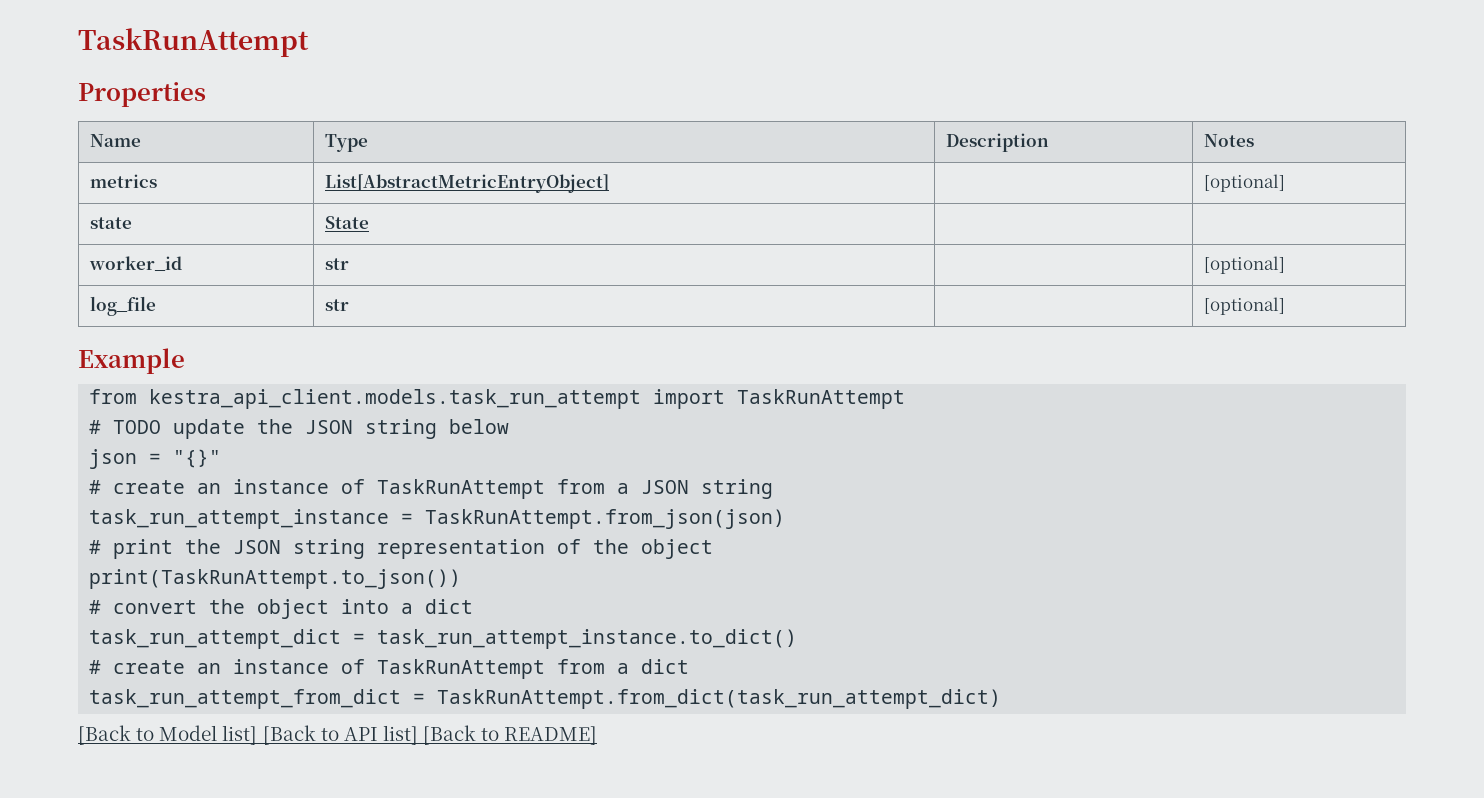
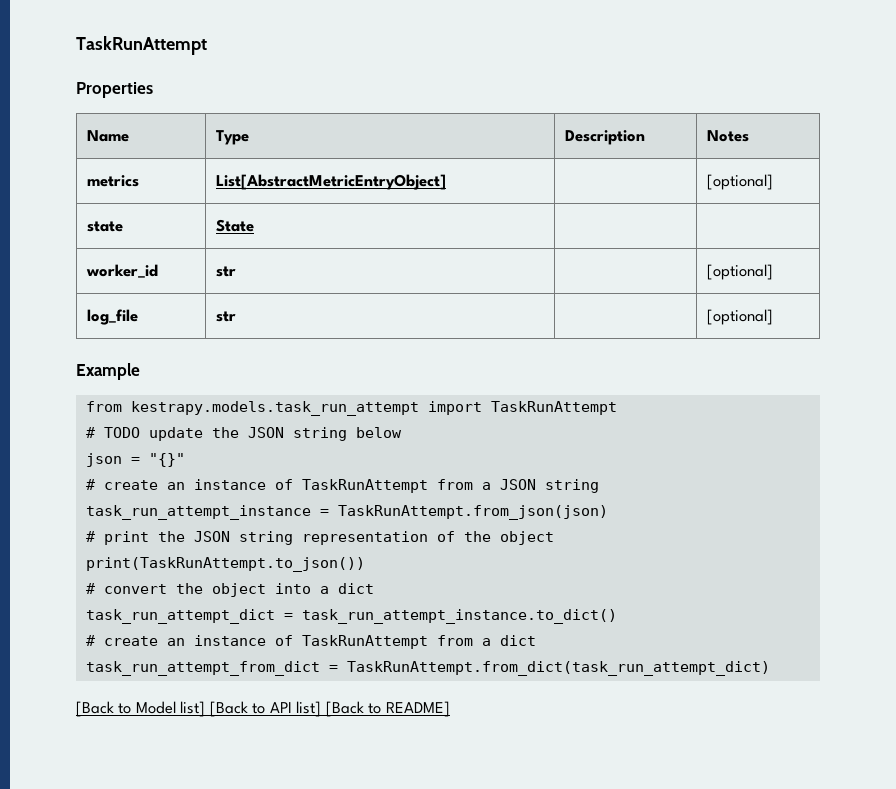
[149,389,642,409] kestra_api_client.models.task_run_attempt -> [130,401,419,416] kestrapy.models.task_run_attempt

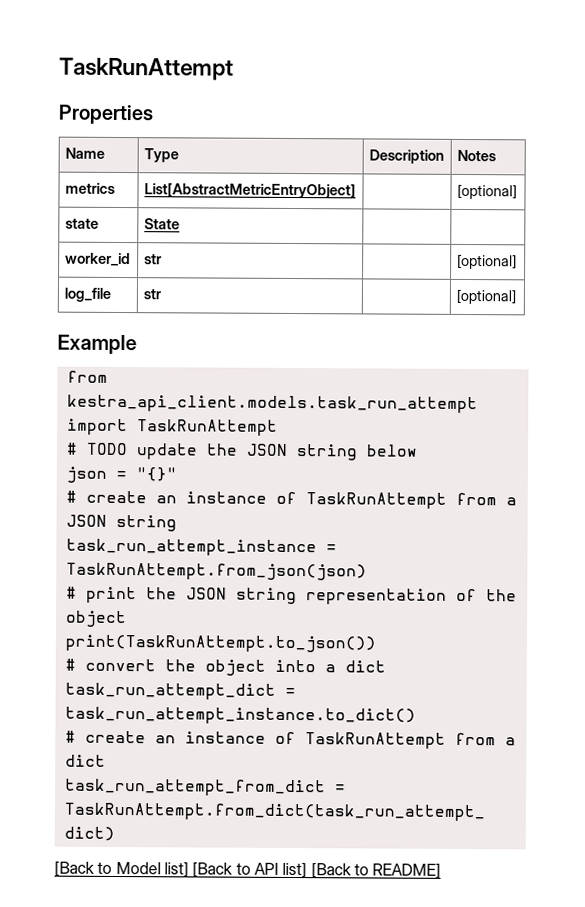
[130,401,419,416] kestrapy.models.task_run_attempt -> [66,394,478,414] kestra_api_client.models.task_run_attempt

